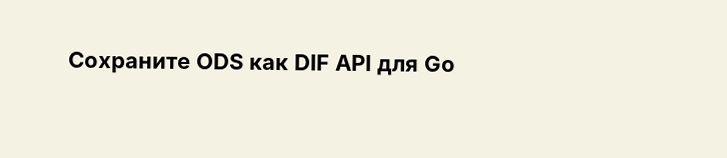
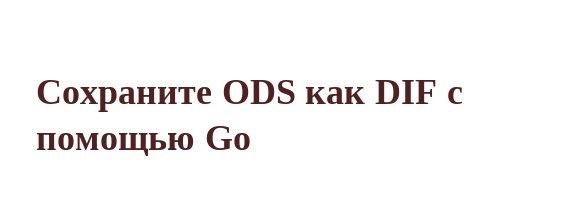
[334,54,419,76] API для -> [446,87,463,104] [36,133,195,156] с помощью

